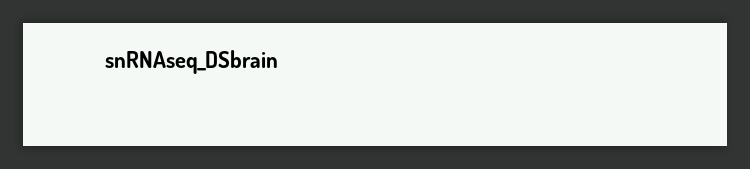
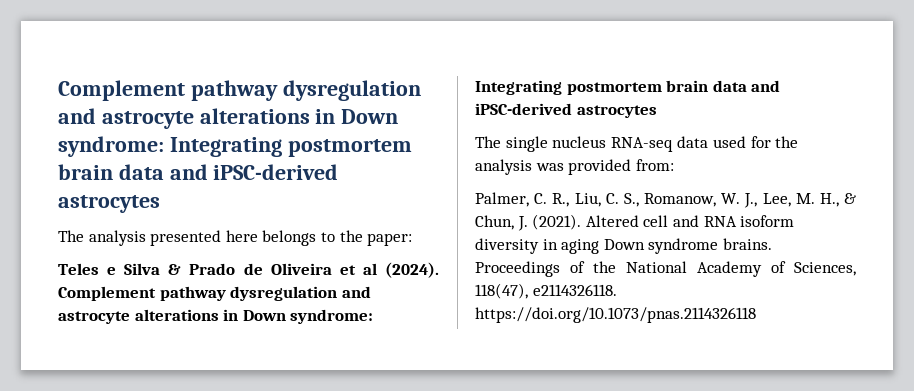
[105,50,278,74] snRNAseq_DSbrain -> [58,80,421,101] [58,108,399,129] [58,136,412,157] [58,164,339,180] [58,195,160,213] [58,230,413,246] [58,262,439,278] [58,286,371,301] [58,309,374,324] [475,80,781,95] [475,103,657,118] [475,136,799,152] [475,159,674,175] [475,192,856,208] [475,214,795,231] [475,238,772,254] [475,261,856,277] [475,283,617,299] [475,307,756,323] Complement pathway dysregulation and astrocyte alterations in Down syndrome: Integrating postmortem brain data and iPSC-derived astrocytes // The analysis presented here belongs to the paper: // Teles e Silva & Prado de Oliveira et al (2024). Complement pathway dysregulation and astrocyte alterations in Down syndrome: Integrating postmortem brain data and iPSC-derived astrocytes // The single nucleus RNA-seq data used for the analysis was provided from: // Palmer, C. R., Liu, C. S., Romanow, W. J., Lee, M. H., & Chun, J. (2021). Altered cell and RNA isoform diversity in aging Down syndrome brains. Proceedings of the National Academy of Sciences, 118(47), e2114326118. https://doi.org/10.1073/pnas.2114326118

